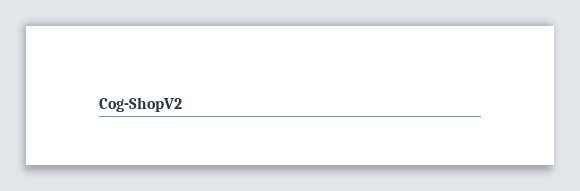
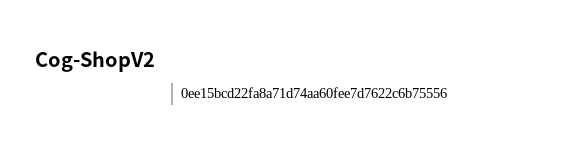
(182, 104) none -> [180,87,447,98] // 0ee15bcd22fa8a71d74aa60fee7d7622c6b75556

